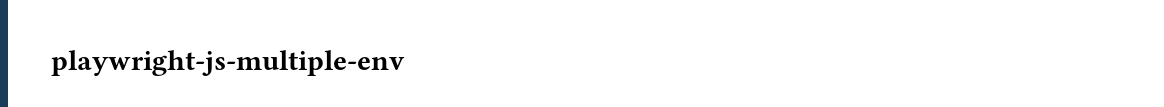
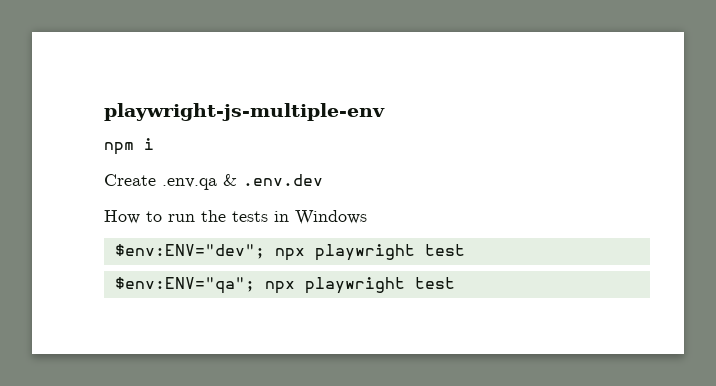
(405, 63) none -> [104,138,154,155] [104,174,323,190] [104,210,367,225] [114,244,465,261] [114,277,455,294] // npm i // Create .env.qa & .env.dev // How to run the tests in Windows // $env:ENV="dev"; npx playwright test // $env:ENV="qa"; npx playwright test

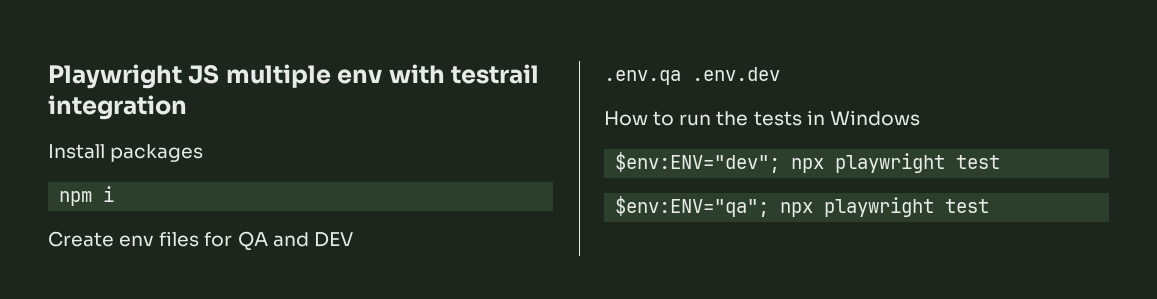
[104,103,385,121] [104,138,154,155] [104,174,237,190] playwright-js-multiple-env // npm i // Create .env.qa & -> [48,64,540,89] [48,95,187,120] [48,144,204,162] [59,186,115,206] [48,231,353,251] [604,70,681,85] Playwright JS multiple env with testrail integration // Install packages // npm i // Create env files for QA and DEV // .env.qa

